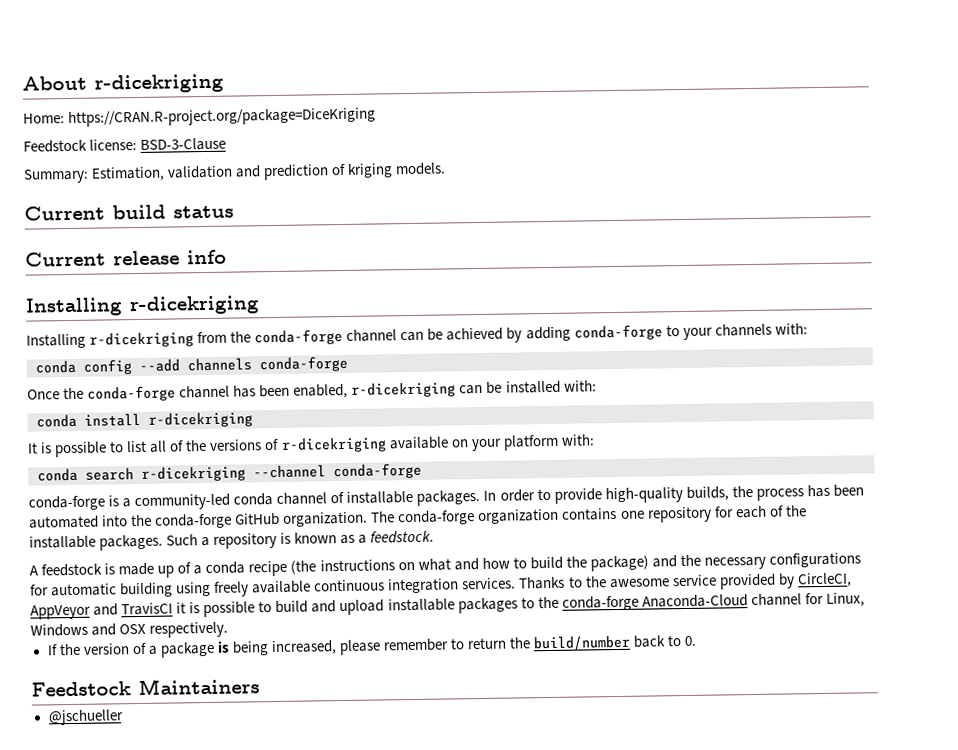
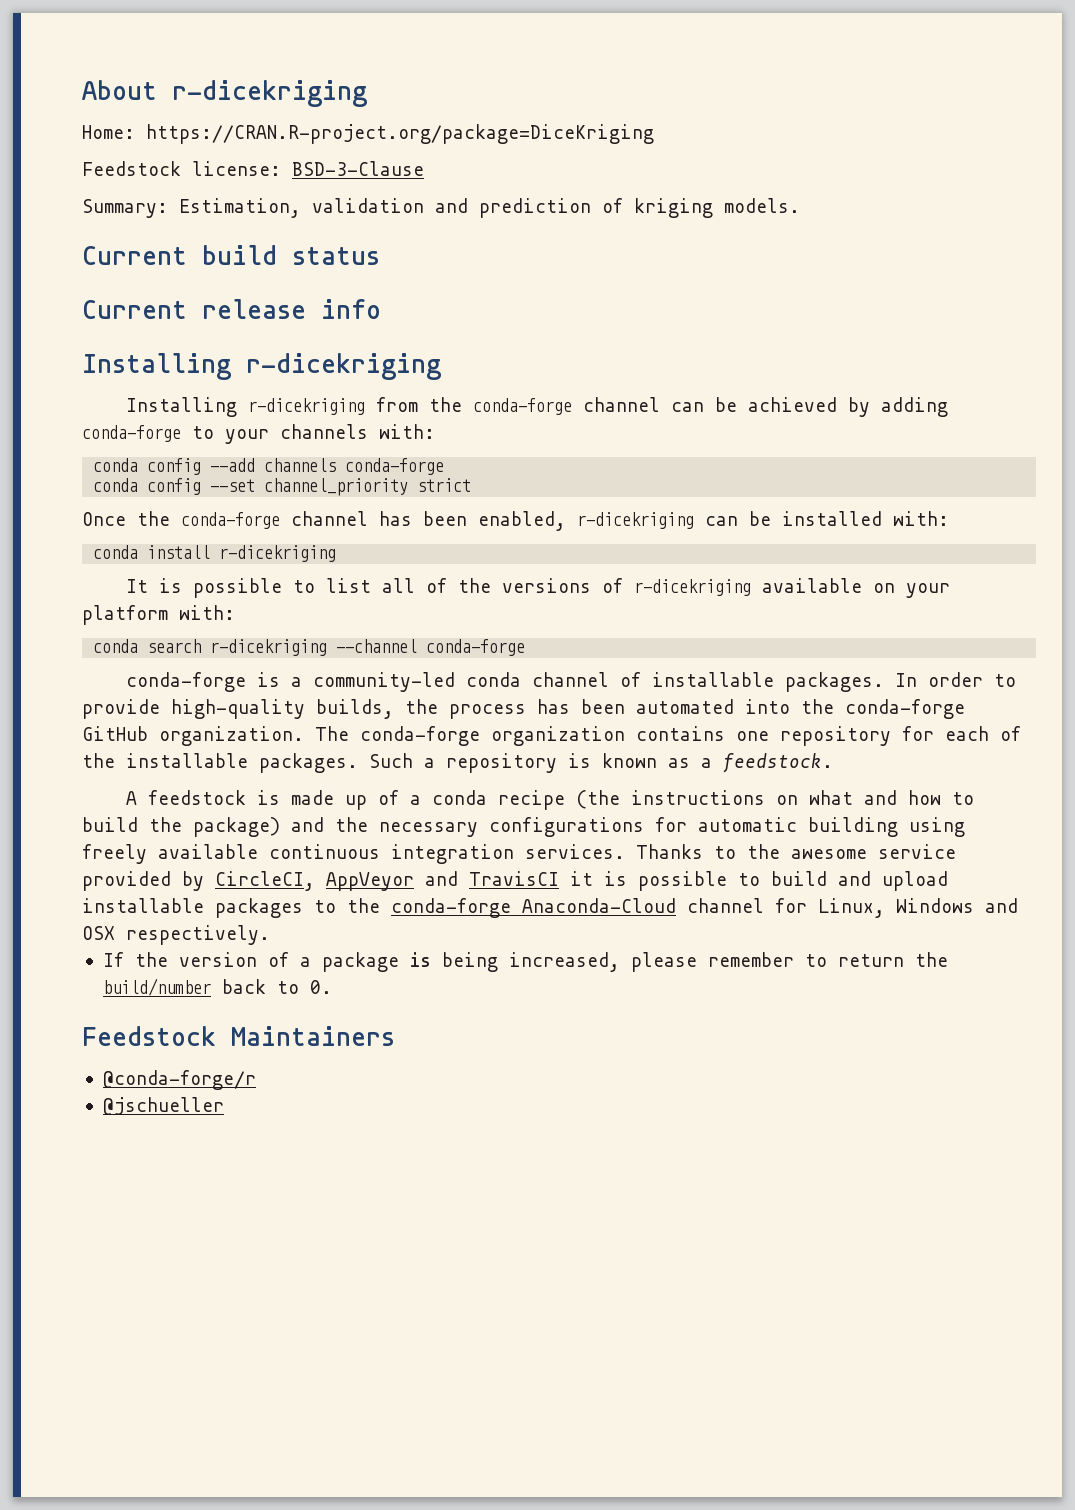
(348, 364) none -> [93,478,472,496] // conda config --set channel_priority strict
(260, 686) none -> [102,1070,256,1090] // @conda-forge/r

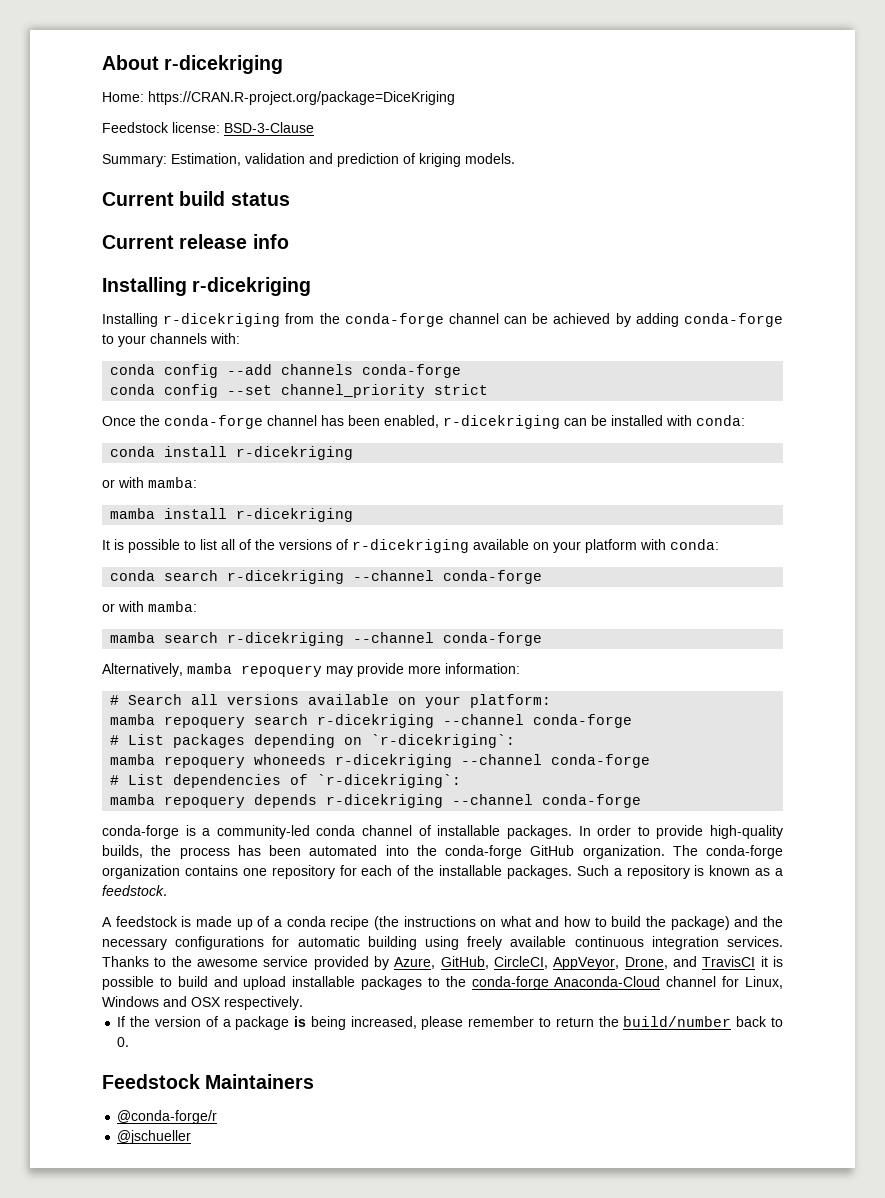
[893,511,949,526] with: -> [666,415,745,426] with conda:
(337, 553) none -> [102,477,197,488] [110,508,354,522] // or with mamba: // mamba install r-dicekriging
[179,605,235,620] with: -> [640,539,719,550] with conda:
(526, 647) none -> [102,601,197,612] [110,632,543,646] [102,663,520,677] [110,694,552,708] [110,714,633,728] [110,734,516,748] [110,754,651,768] [110,774,462,788] [110,794,642,808] // or with mamba: // mamba search r-dicekriging --channel conda-forge // Alternatively, mamba repoquery may provide more information: // # Search all versions available on your platform: // mamba repoquery search r-dicekriging --channel conda-forge // # List packages depending on `r-dicekriging`: // mamba repoquery whoneeds r-dicekriging --channel conda-forge // # List dependencies of `r-dicekriging`: // mamba repoquery depends r-dicekriging --channel conda-forge
[215,871,414,891] CircleCI, AppVeyor -> [394,956,668,970] Azure, GitHub, CircleCI, AppVeyor, Drone,

